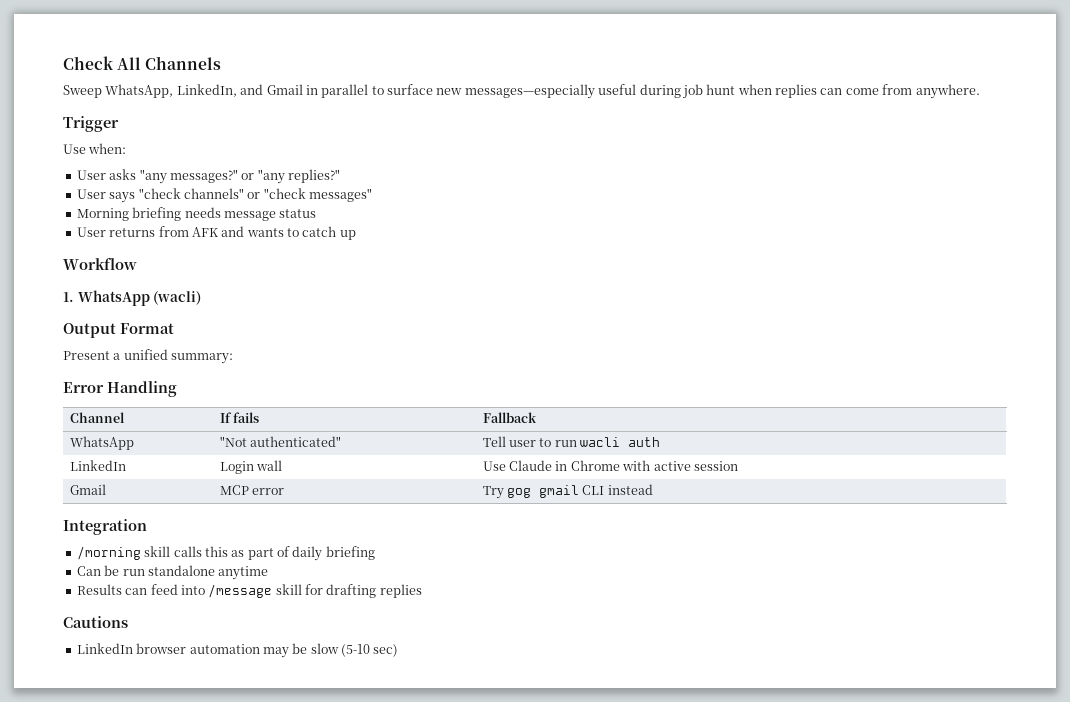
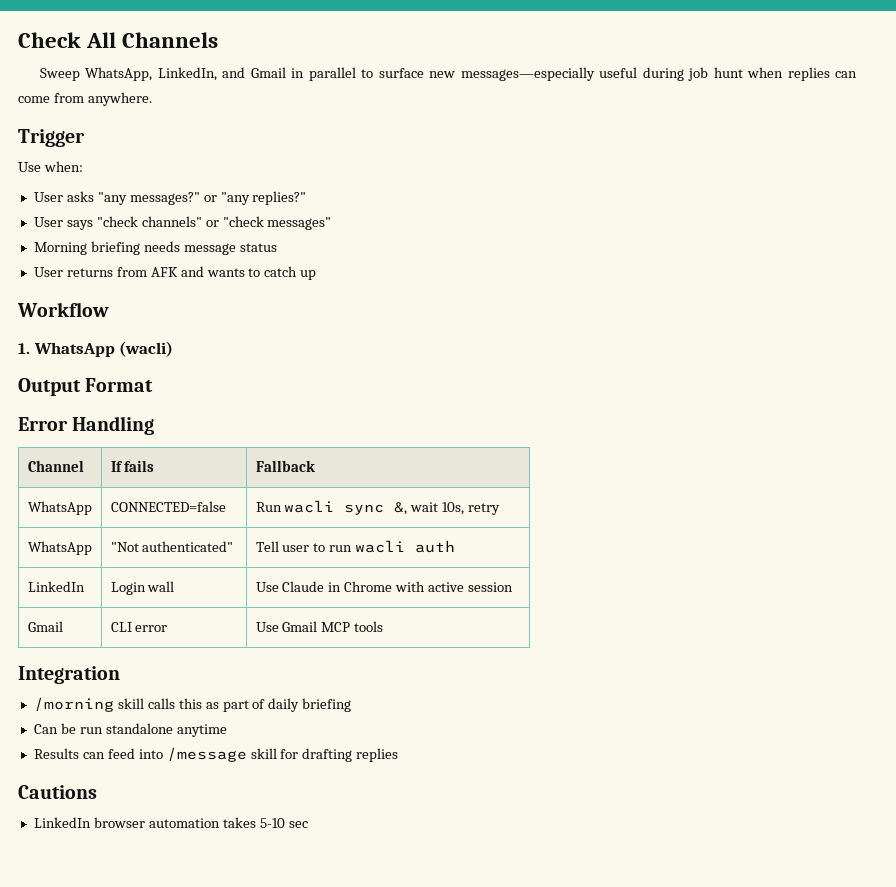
[63,349,234,364] // Present a unified summary: -> (154, 385) none
(537, 417) none -> [27,501,92,515] [110,501,226,512] [255,500,501,515] // WhatsApp | CONNECTED=false | Run wacli sync &, wait 10s, retry
[219,485,249,495] MCP -> [110,622,132,632] CLI
[482,484,653,499] Try gog gmail CLI instead -> [255,621,384,632] Use Gmail MCP tools
[262,643,399,658] may be slow (5-10 sec) -> [222,817,308,828] takes 5-10 sec

